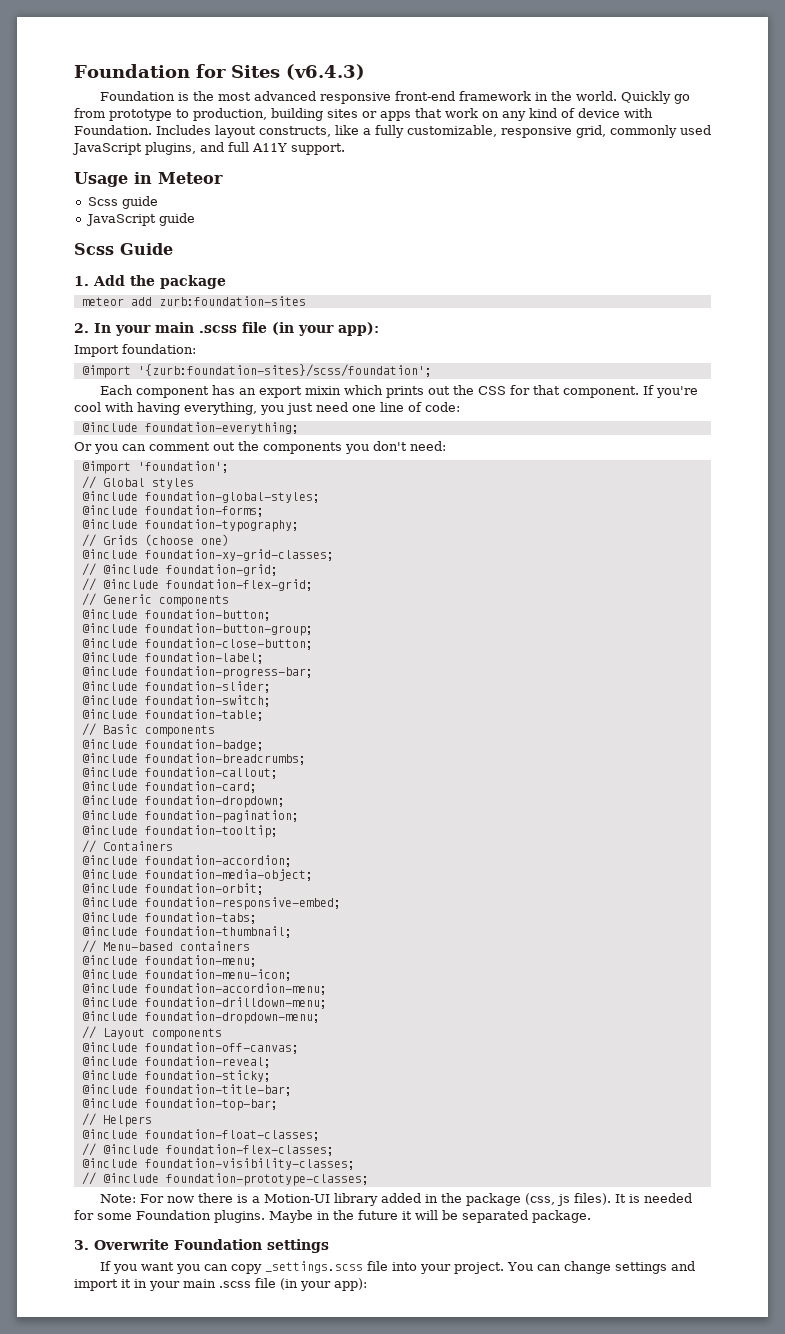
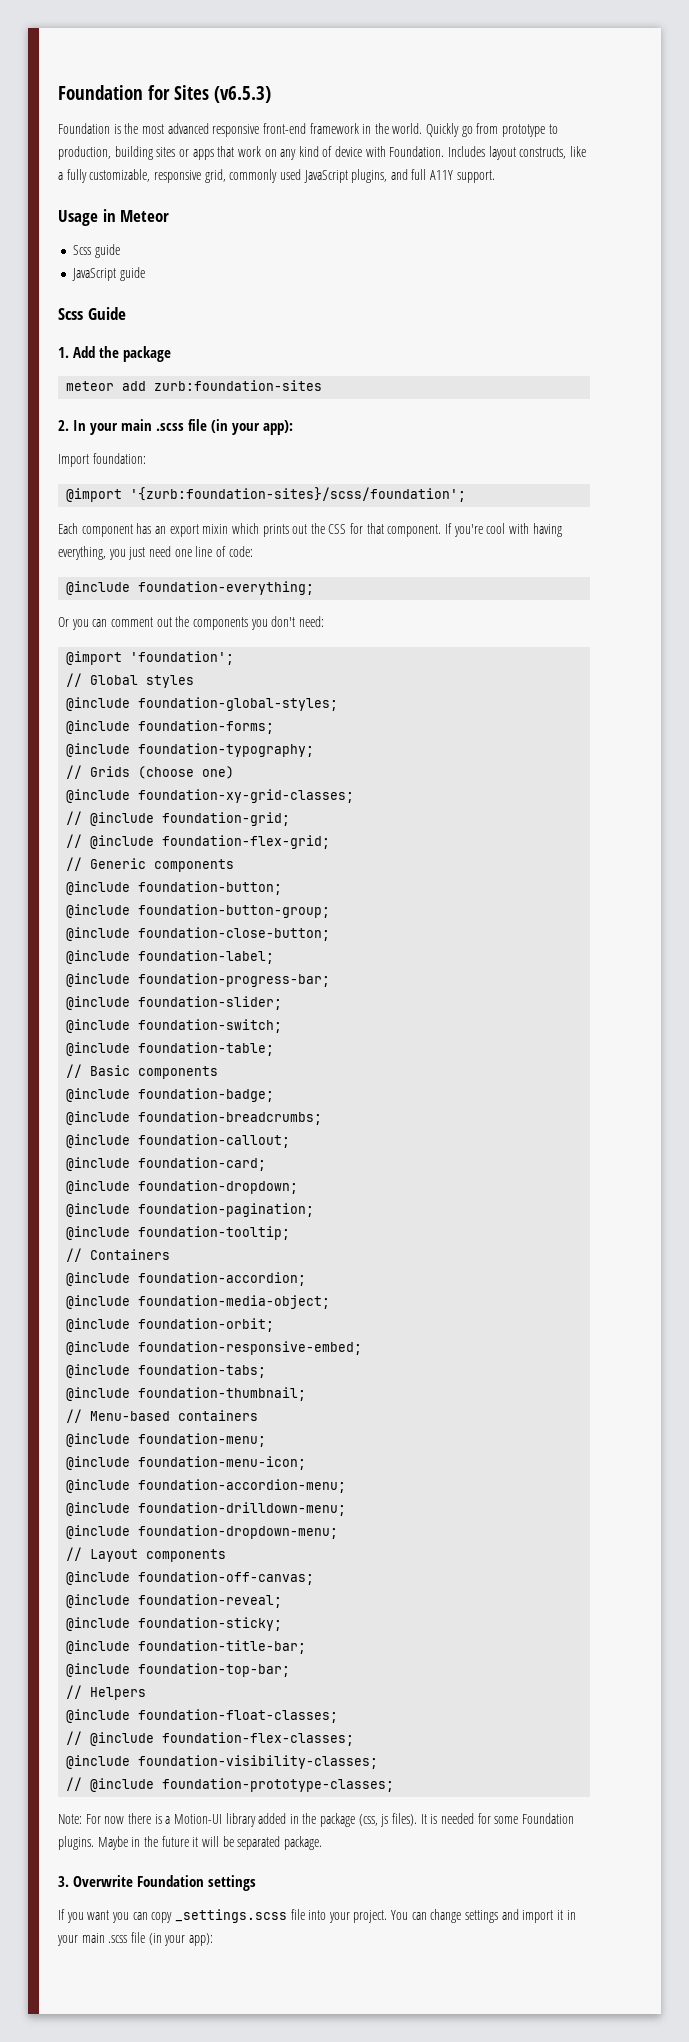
[285,64,365,80] (v6.4.3) -> [214,86,272,103] (v6.5.3)

